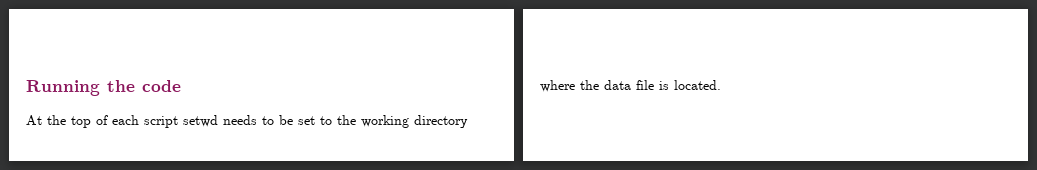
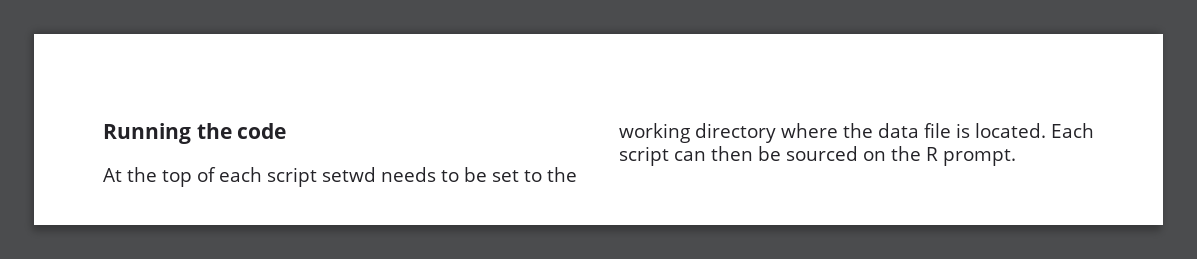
(721, 85) none -> [1051,123,1094,138] [619,146,1016,166] Each script can then be sourced on the R prompt.

